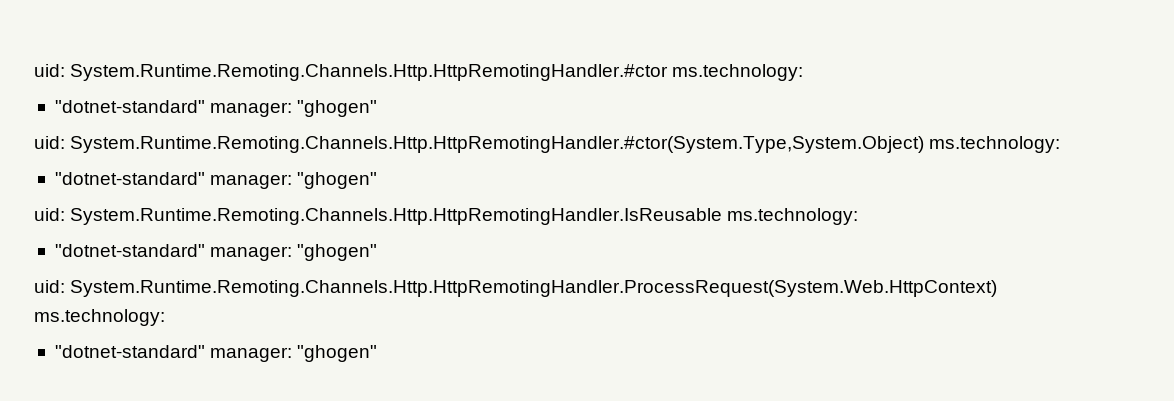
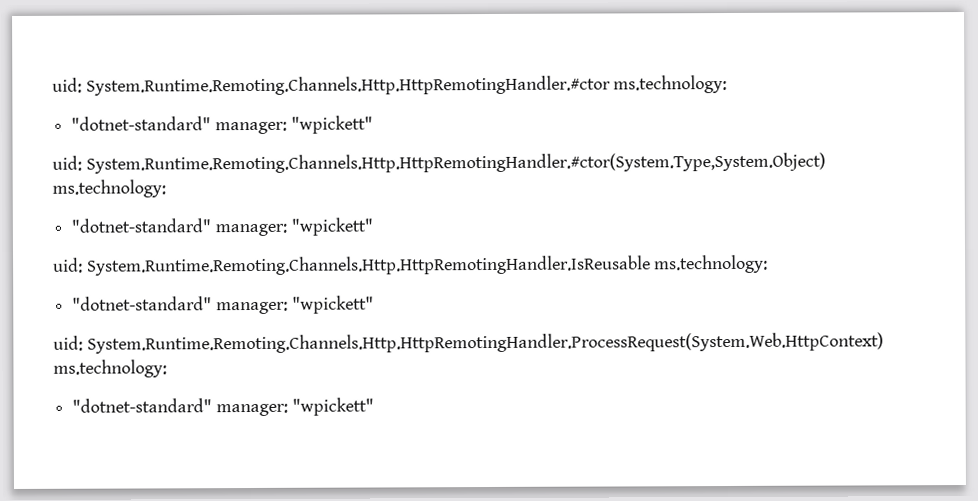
[297,100,378,117] "ghogen" -> [290,115,373,134] "wpickett"
[297,172,378,189] "ghogen" -> [290,217,373,236] "wpickett"
[297,244,378,261] "ghogen" -> [291,295,374,314] "wpickett"
[297,345,378,362] "ghogen" -> [291,397,374,416] "wpickett"

